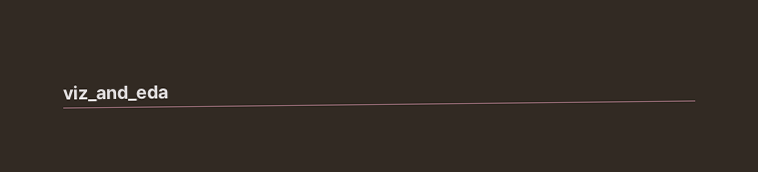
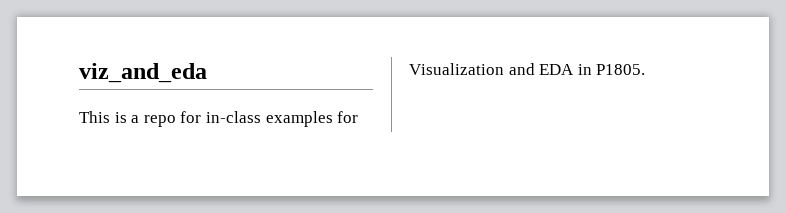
(169, 93) none -> [79,111,359,127] [409,63,646,75] // This is a repo for in-class examples for Visualization and EDA in P1805.

